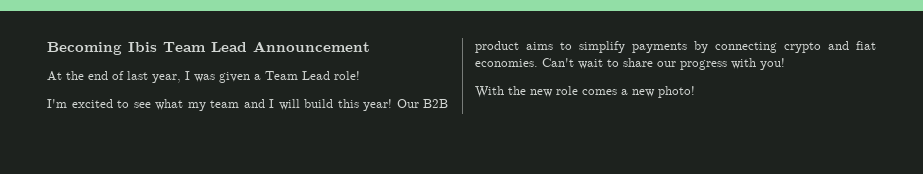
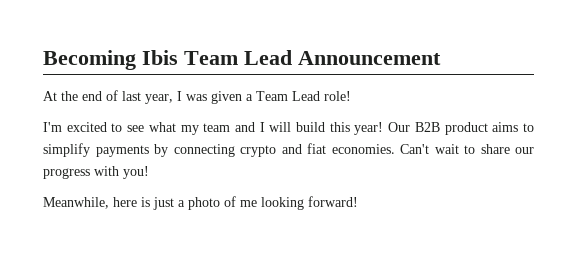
[475,86,695,98] With the new role comes a new photo! -> [43,196,358,210] Meanwhile, here is just a photo of me looking forward!

